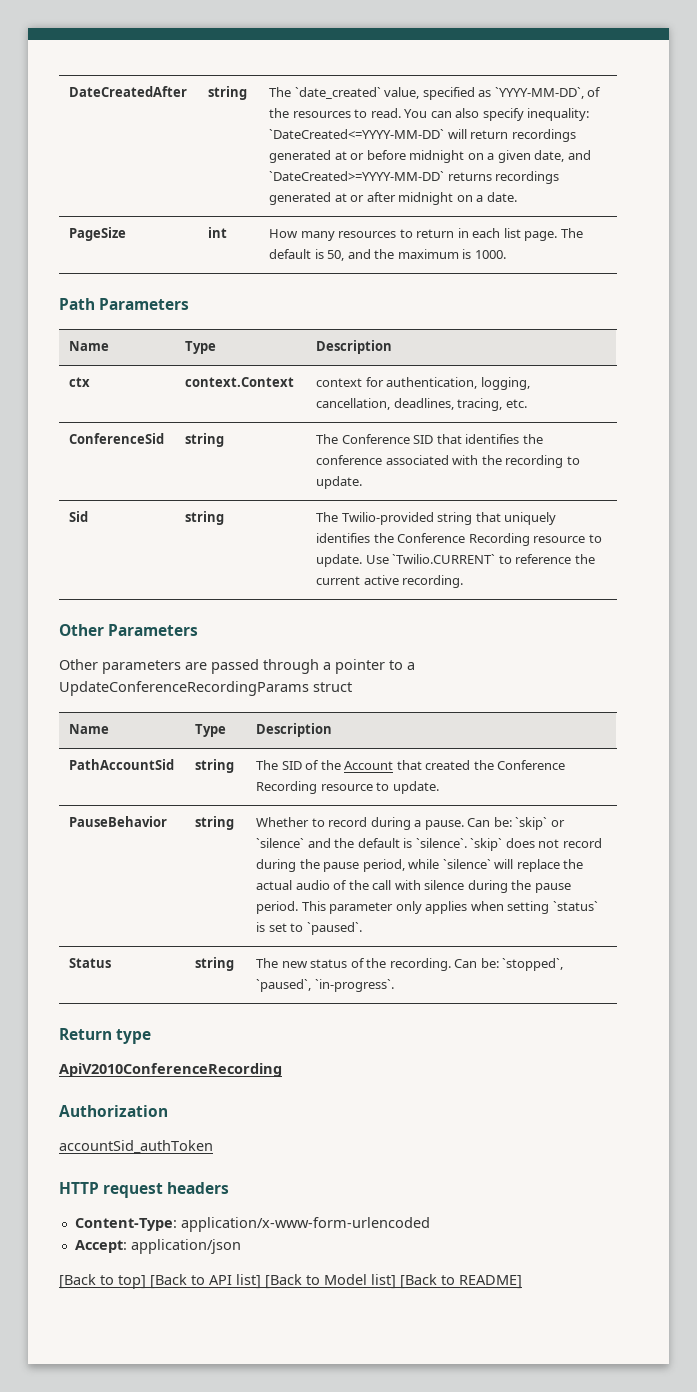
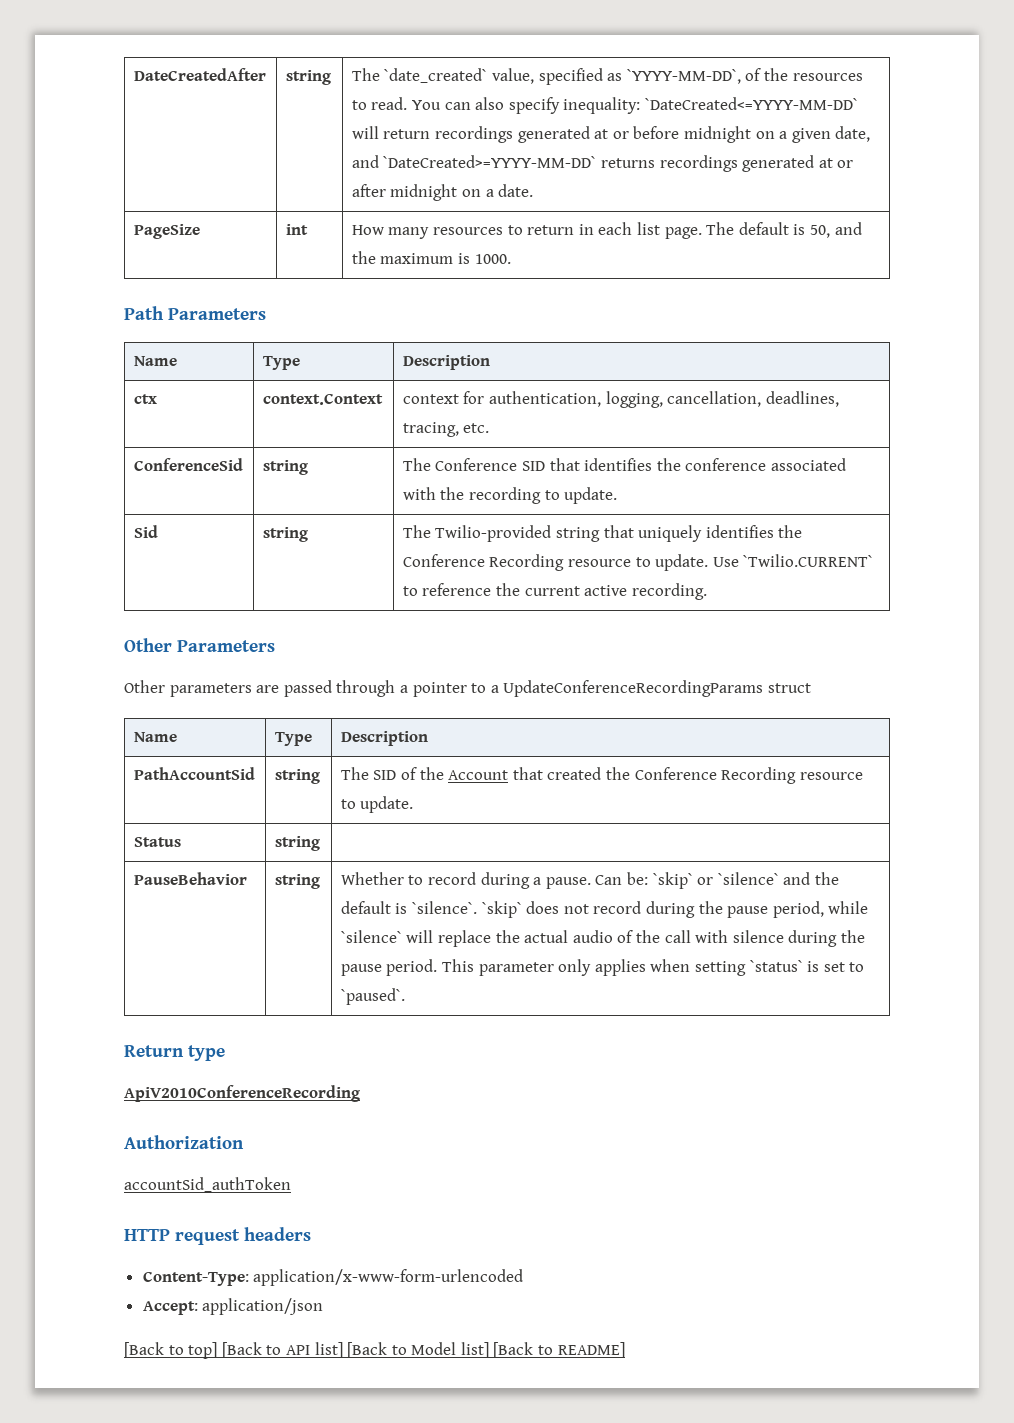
(439, 787) none -> [133,837,181,847] [274,836,320,851] // Status | string |
[69,958,112,968] [195,957,235,971] [256,958,564,971] [256,979,394,992] // Status | string | The new status of the recording. Can be: `stopped`, `paused`, `in-progress`. -> (405, 996) none

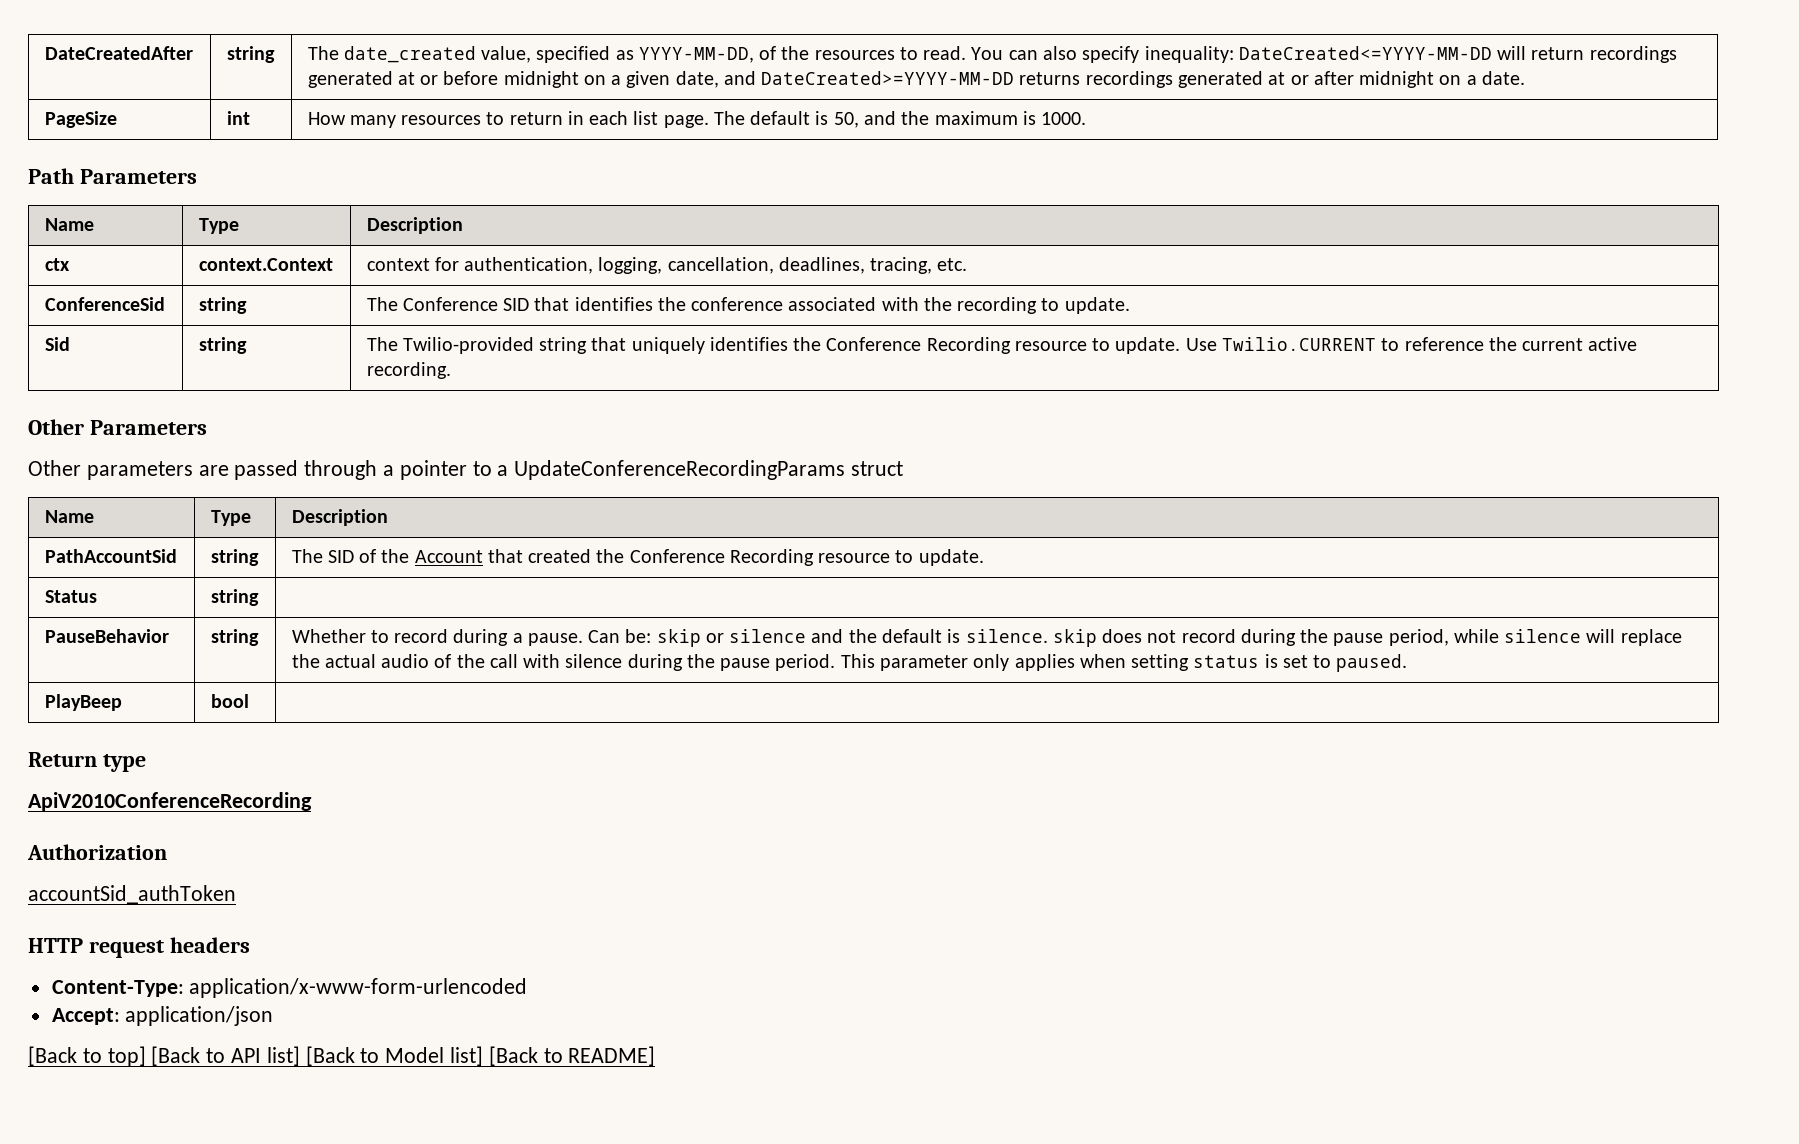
[384,68,488,83] `date_created` -> [343,46,476,63] date_created
[626,69,741,84] `YYYY-MM-DD`, -> [638,47,754,63] YYYY-MM-DD,
[644,97,858,110] `DateCreated<=YYYY-MM-DD` -> [1238,46,1492,60] DateCreated<=YYYY-MM-DD
[383,155,597,168] `DateCreated>=YYYY-MM-DD` -> [761,71,1015,85] DateCreated>=YYYY-MM-DD
[743,554,874,567] `Twilio.CURRENT` -> [1221,337,1376,351] Twilio.CURRENT
[652,872,779,889] `skip` or `silence` -> [656,629,807,647] skip or silence
[412,901,522,918] `silence`. `skip` -> [965,629,1097,647] silence. skip
[340,930,402,943] `silence` -> [1504,629,1582,643] silence
[749,960,803,972] `status` -> [1193,655,1260,668] status
[340,988,405,1005] `paused`. -> [1336,654,1408,672] [44,694,122,711] [210,694,249,708] paused. // PlayBeep | bool |

